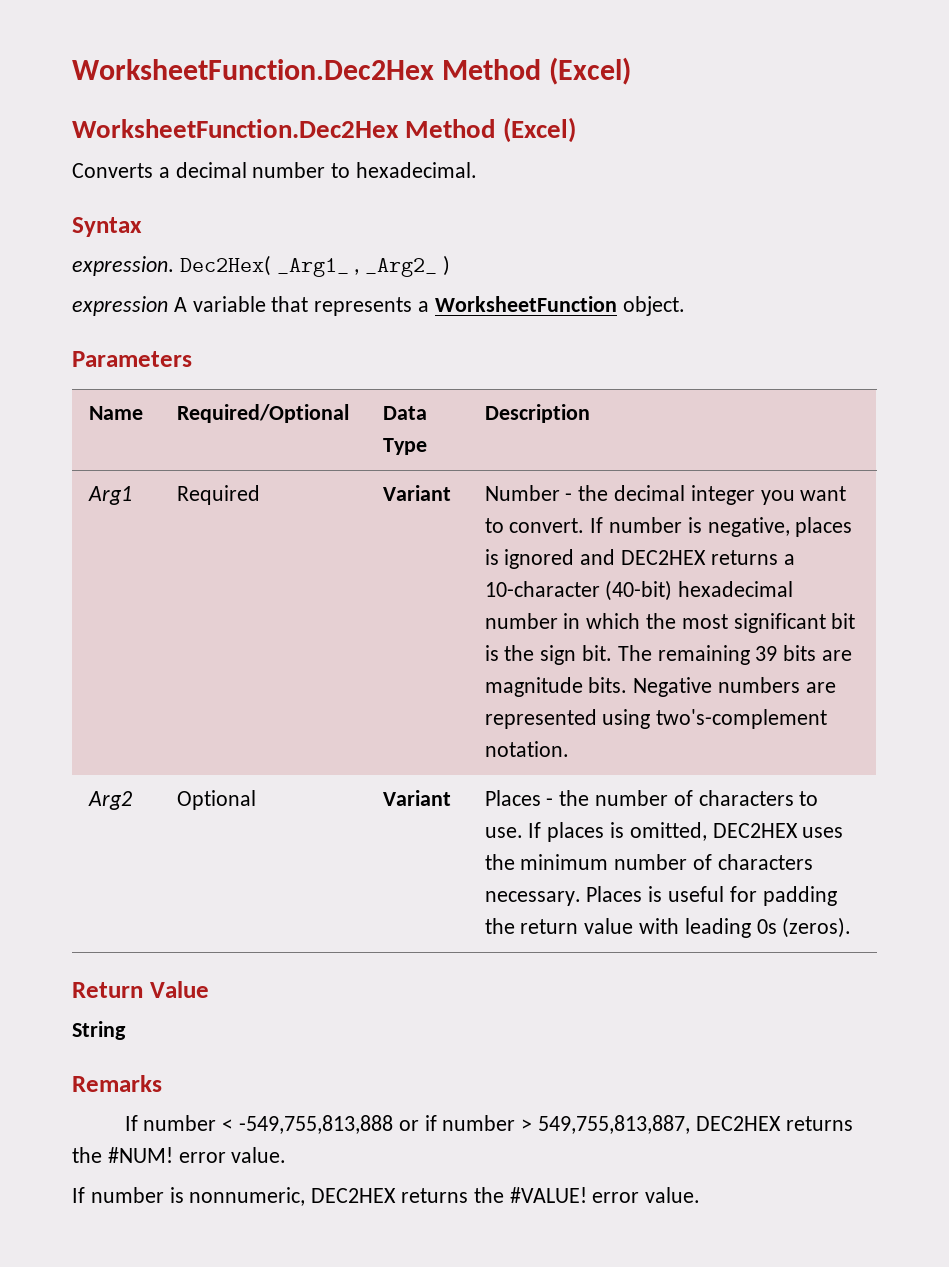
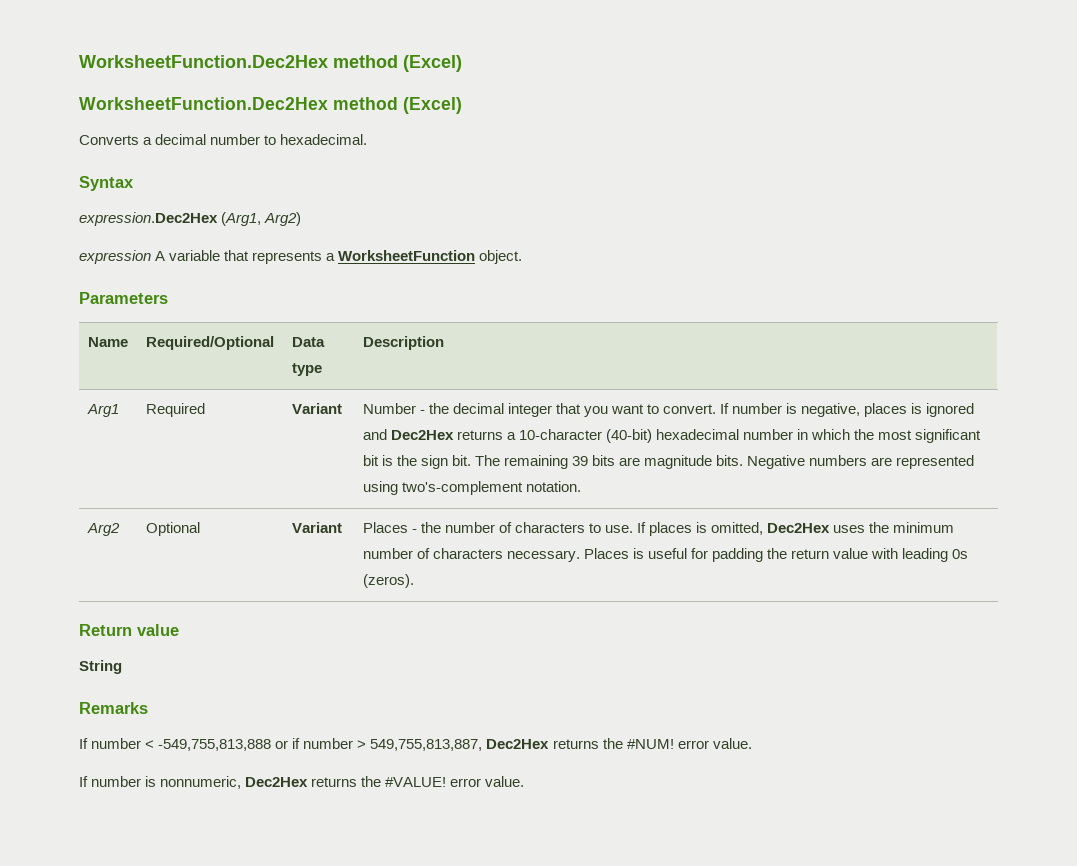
[72,59,541,80] WorksheetFunction.Dec2Hex Method -> [79,55,398,68] WorksheetFunction.Dec2Hex method
[405,119,496,138] Method -> [333,97,398,110] method
[72,255,451,277] expression. Dec2Hex( _Arg1_ , _Arg2_ ) -> [79,212,302,226] expression.Dec2Hex (Arg1, Arg2)
[382,438,427,455] Type -> [291,363,322,376] type
(755, 495) none -> [555,403,581,414] that
[620,550,706,565] DEC2HEX -> [390,430,454,440] Dec2Hex
[712,823,798,838] DEC2HEX -> [767,523,831,533] Dec2Hex
[149,981,209,998] Value -> [137,624,179,636] value
[695,1116,781,1131] DEC2HEX -> [486,739,550,749] Dec2Hex
[311,1188,397,1203] DEC2HEX -> [245,777,309,787] Dec2Hex

